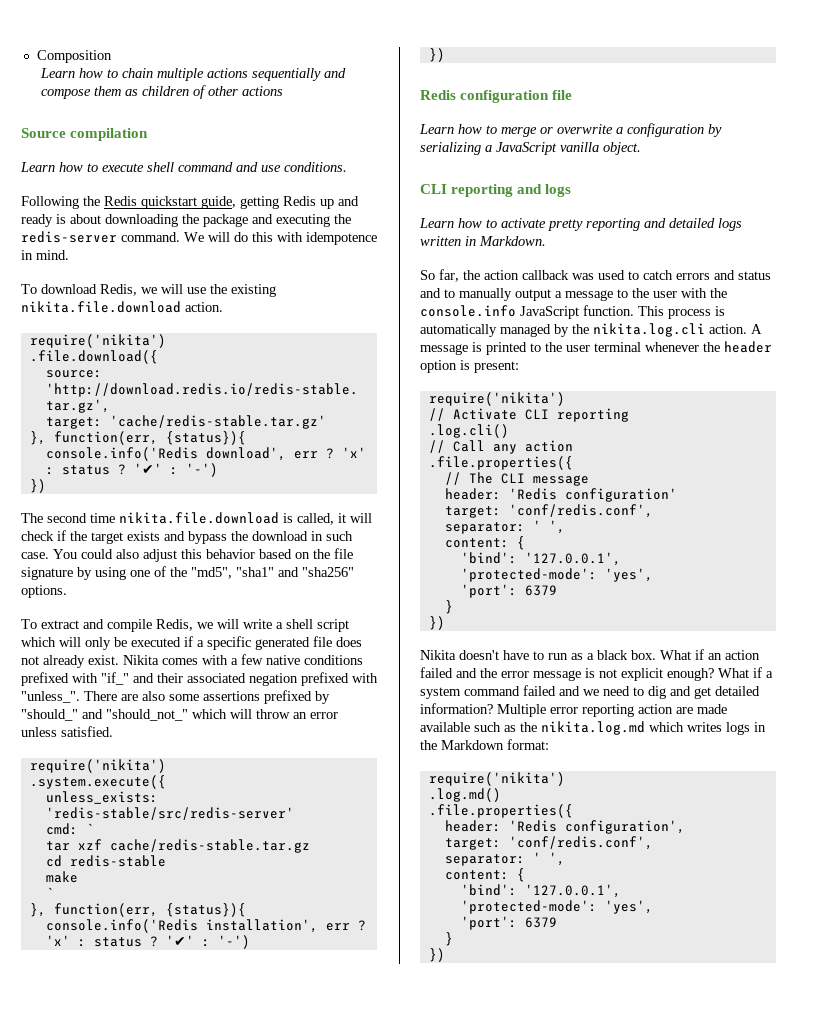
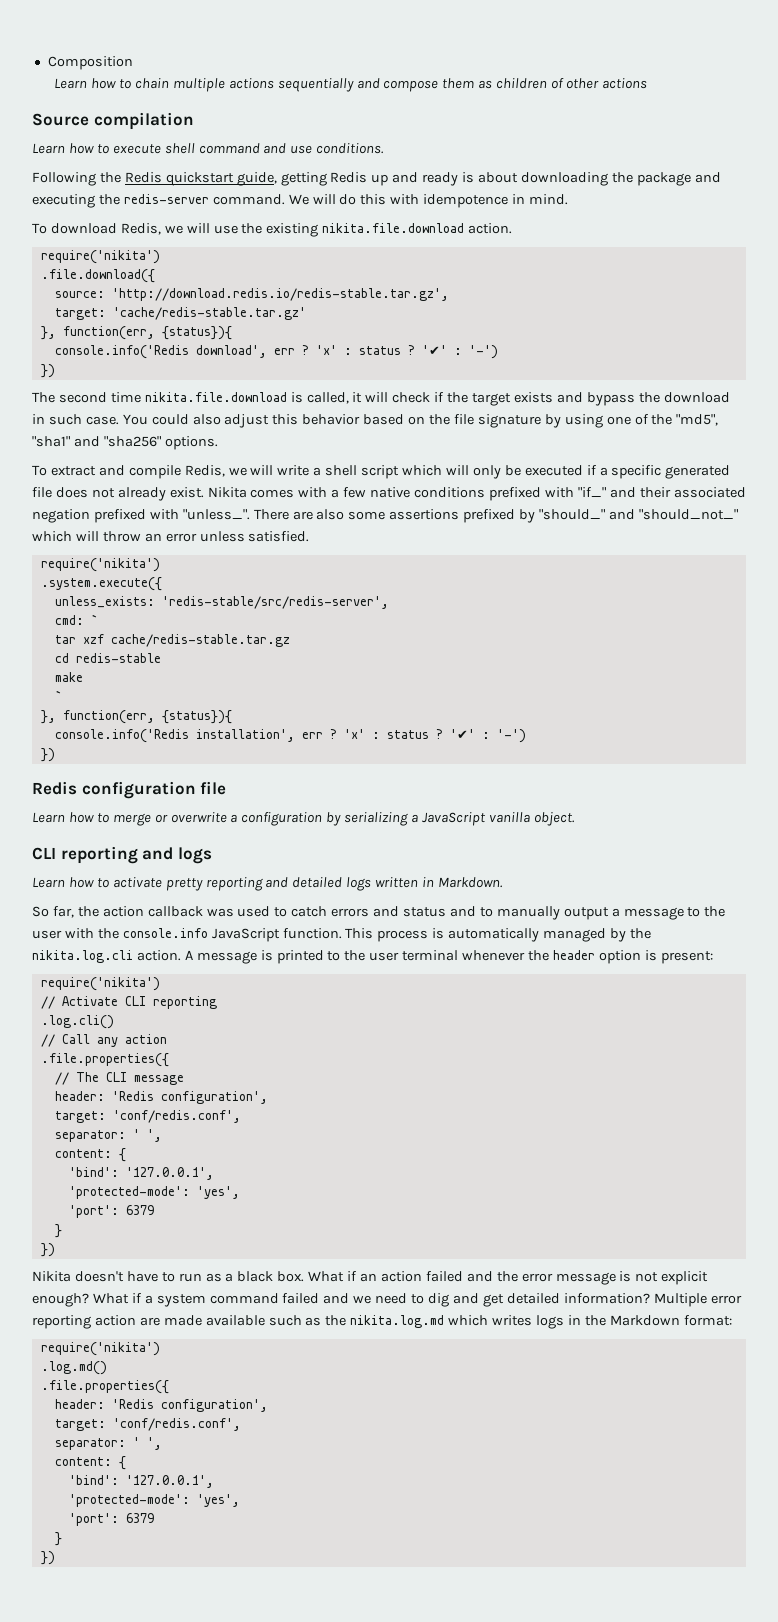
[45,807,294,820] 'redis-stable/src/redis-server' -> [161,596,389,609] 'redis-stable/src/redis-server',
[564,488,677,502] configuration' -> [160,1091,268,1104] configuration',

